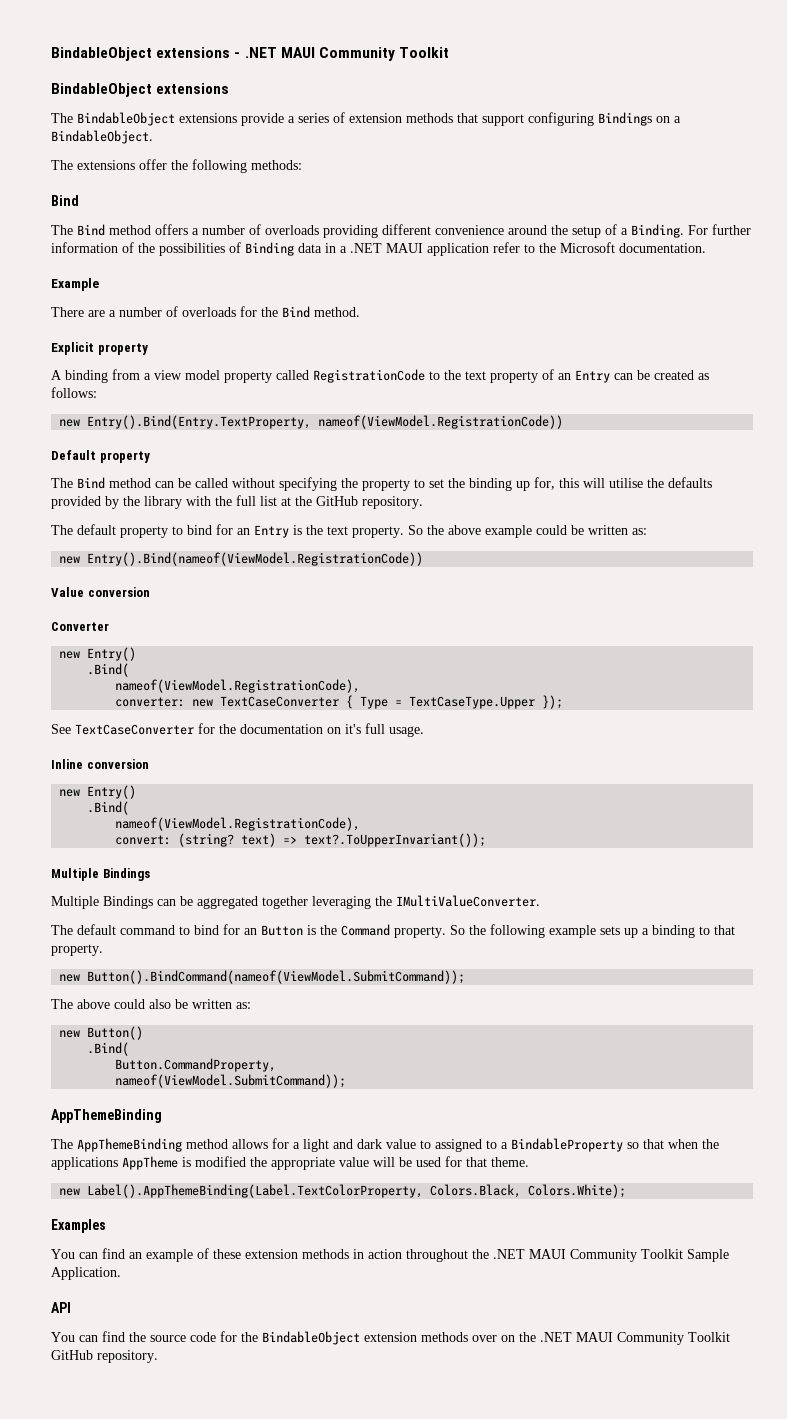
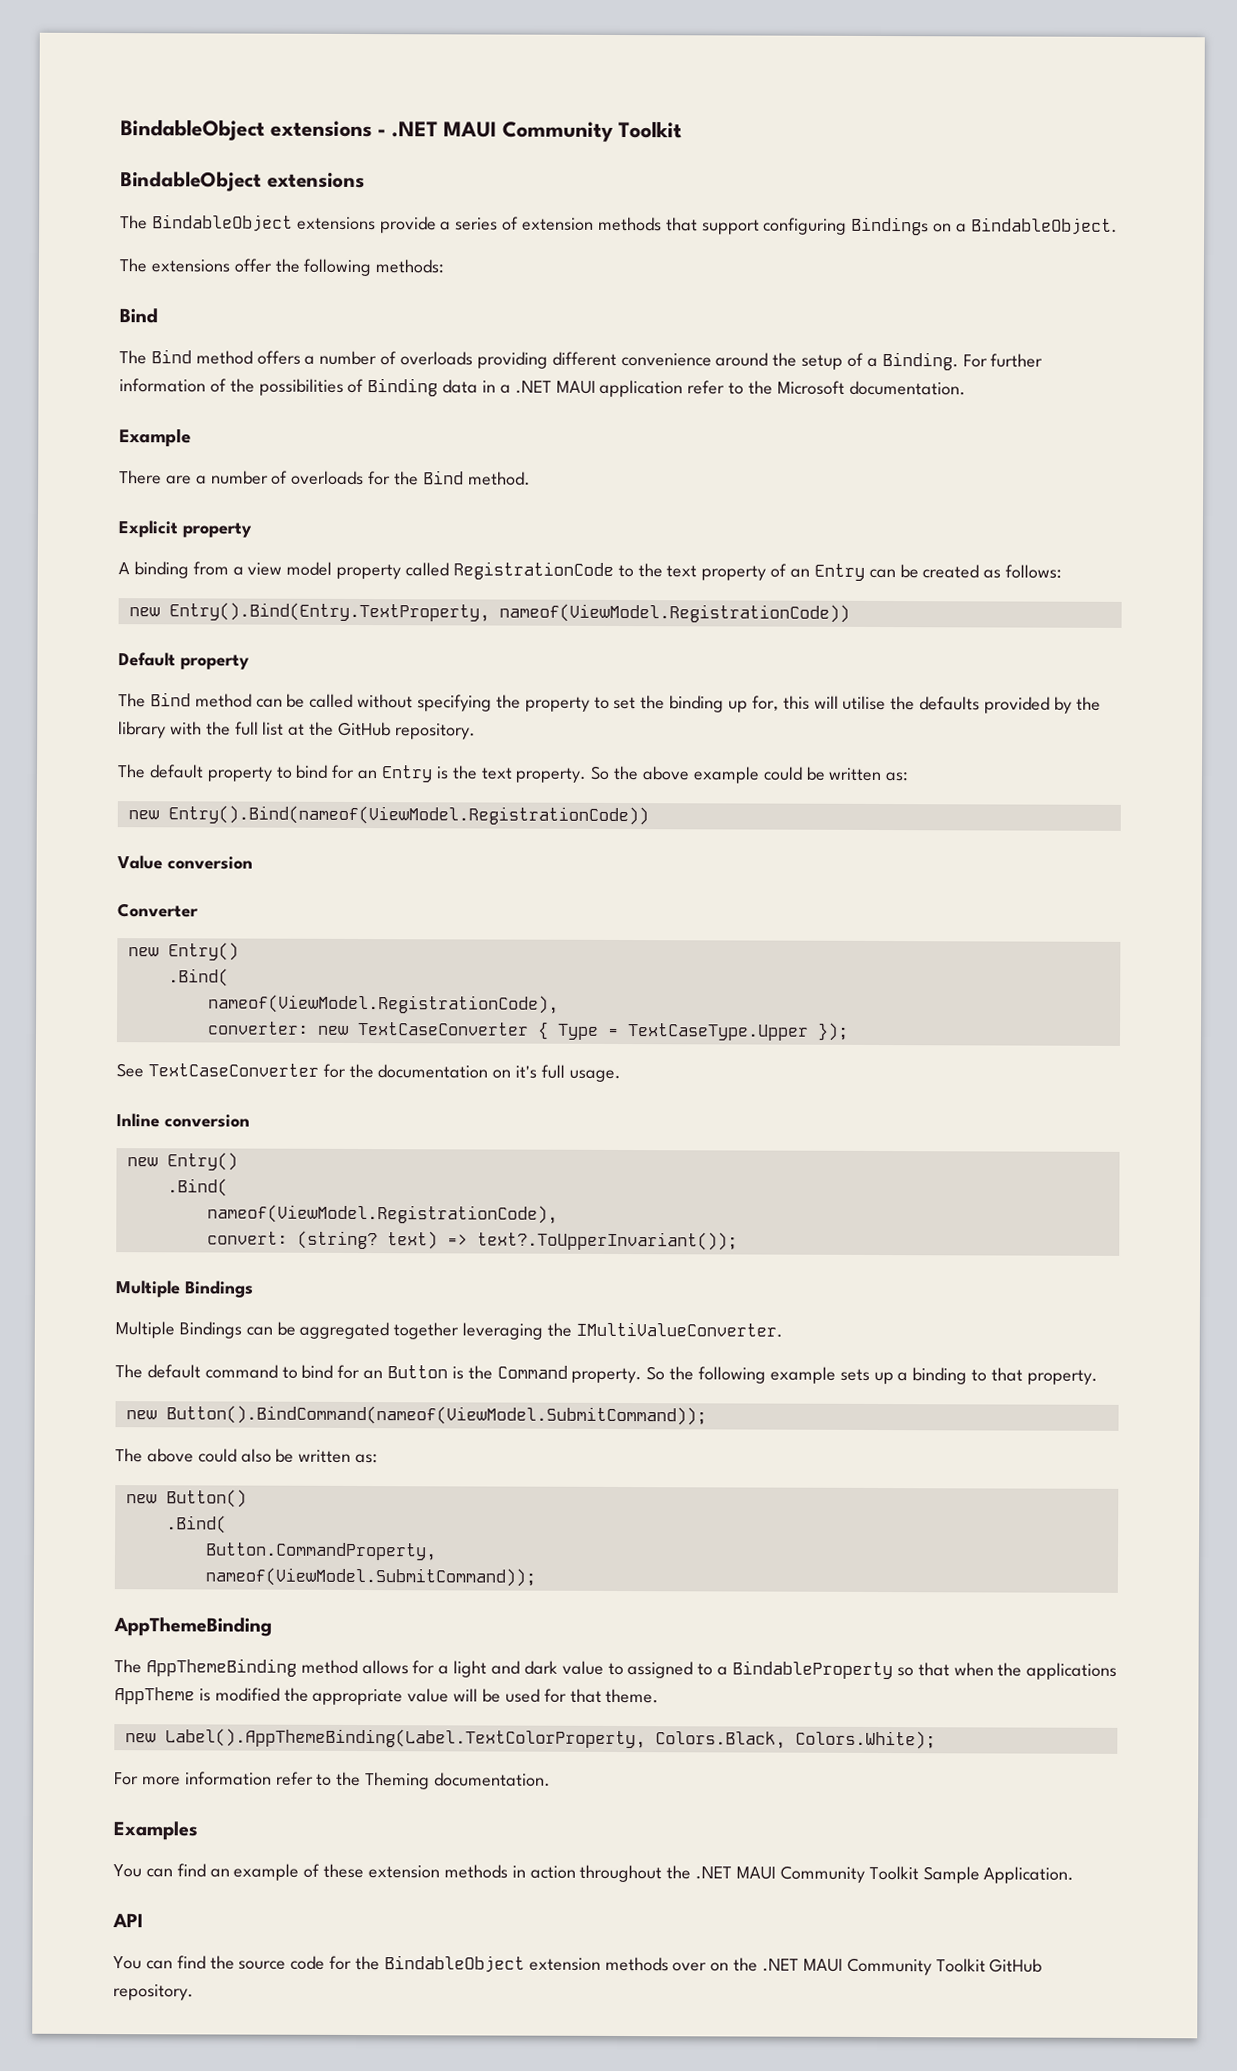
(627, 1191) none -> [114,1771,552,1790] // For more information refer to the Theming documentation.

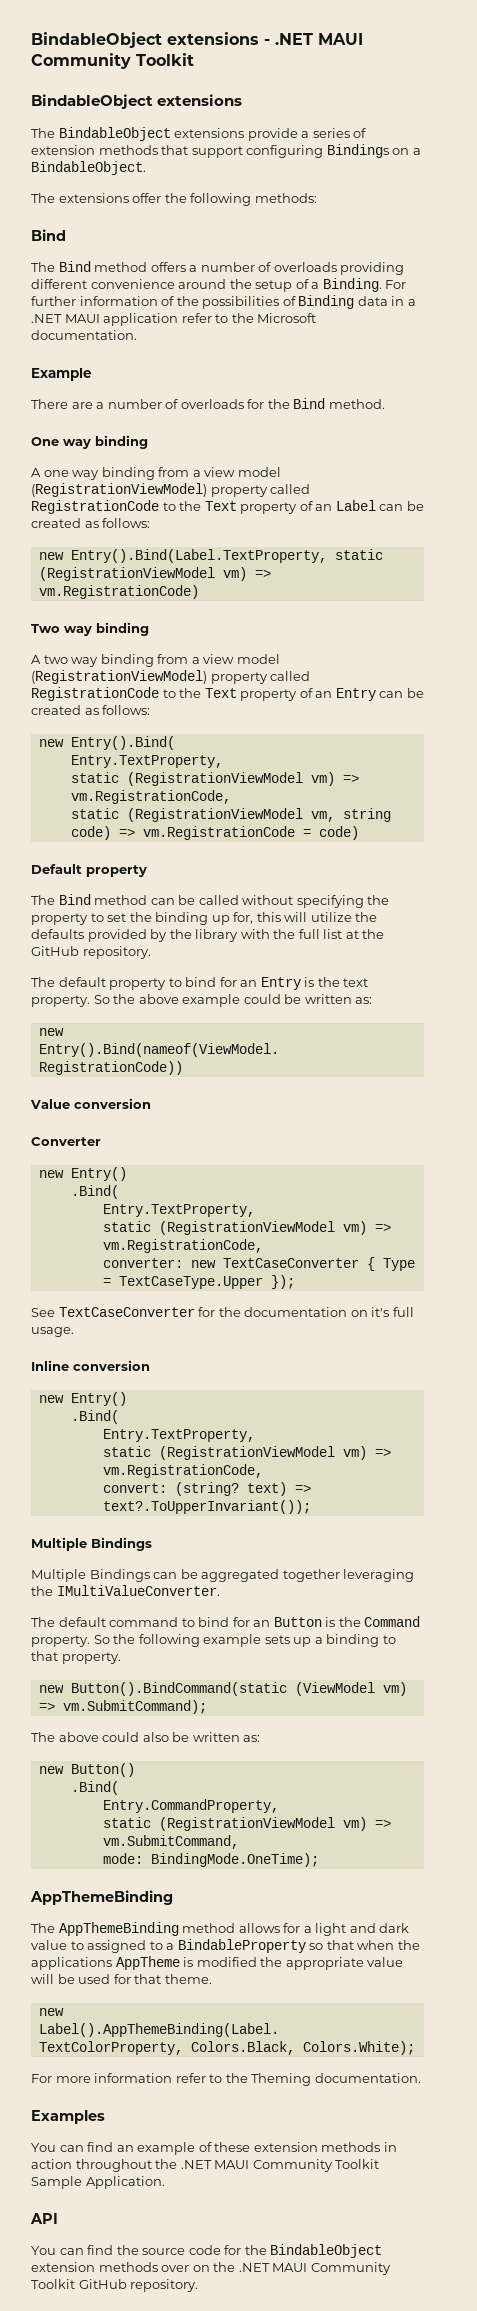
[118,520,252,538] [118,561,698,580] Explicit property // A binding from a view model property called RegistrationCode to the text -> [31,435,148,449] [31,467,281,480] [31,483,311,497] [31,500,424,514] [31,518,151,528] [38,549,383,563] [38,567,271,581] [38,585,199,599] [31,622,149,636] [31,654,280,667] [31,670,311,684] [31,687,237,701] One way binding // A one way binding from a view model (RegistrationViewModel) property called RegistrationCode to the Text property of an Label can be created as follows: // new Entry().Bind(Label.TextProperty, static (RegistrationViewModel vm) => vm.RegistrationCode) // Two way binding // A two way binding from a view model (RegistrationViewModel) property called RegistrationCode to the Text
[168,602,850,623] Entry().Bind(Entry.TextProperty, nameof(ViewModel.RegistrationCode)) -> [70,736,175,750] [70,755,223,768] [70,772,359,786] [70,790,231,804] [70,808,391,822] [70,826,359,840] Entry().Bind( // Entry.TextProperty, // static (RegistrationViewModel vm) => vm.RegistrationCode, // static (RegistrationViewModel vm, string code) => vm.RegistrationCode = code)
[842,695,887,711] utilise -> [310,912,352,922] utilize
[207,994,559,1014] nameof(ViewModel.RegistrationCode), -> [102,1204,255,1217] [102,1221,391,1235] [102,1239,263,1253] Entry.TextProperty, // static (RegistrationViewModel vm) => vm.RegistrationCode,
[206,1204,558,1224] nameof(ViewModel.RegistrationCode), -> [102,1429,255,1442] [102,1446,391,1460] [102,1464,263,1478] Entry.TextProperty, // static (RegistrationViewModel vm) => vm.RegistrationCode,
[165,1405,707,1426] Button().BindCommand(nameof(ViewModel.SubmitCommand)); -> [70,1682,407,1696] [38,1700,207,1714] Button().BindCommand(static (ViewModel vm) => vm.SubmitCommand);
[204,1542,437,1561] [204,1567,536,1587] Button.CommandProperty, // nameof(ViewModel.SubmitCommand)); -> [102,1799,279,1813] [102,1817,391,1831] [102,1835,239,1849] [102,1853,319,1867] Entry.CommandProperty, // static (RegistrationViewModel vm) => vm.SubmitCommand, // mode: BindingMode.OneTime);

